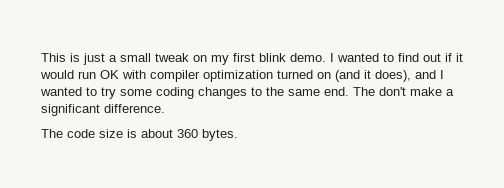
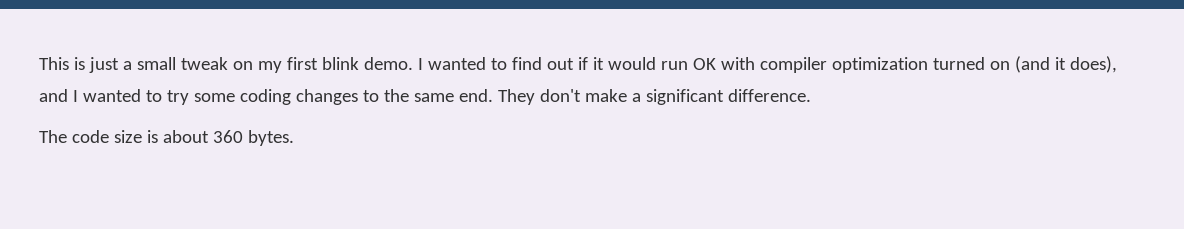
[353,87,375,96] The -> [497,89,535,105] They

